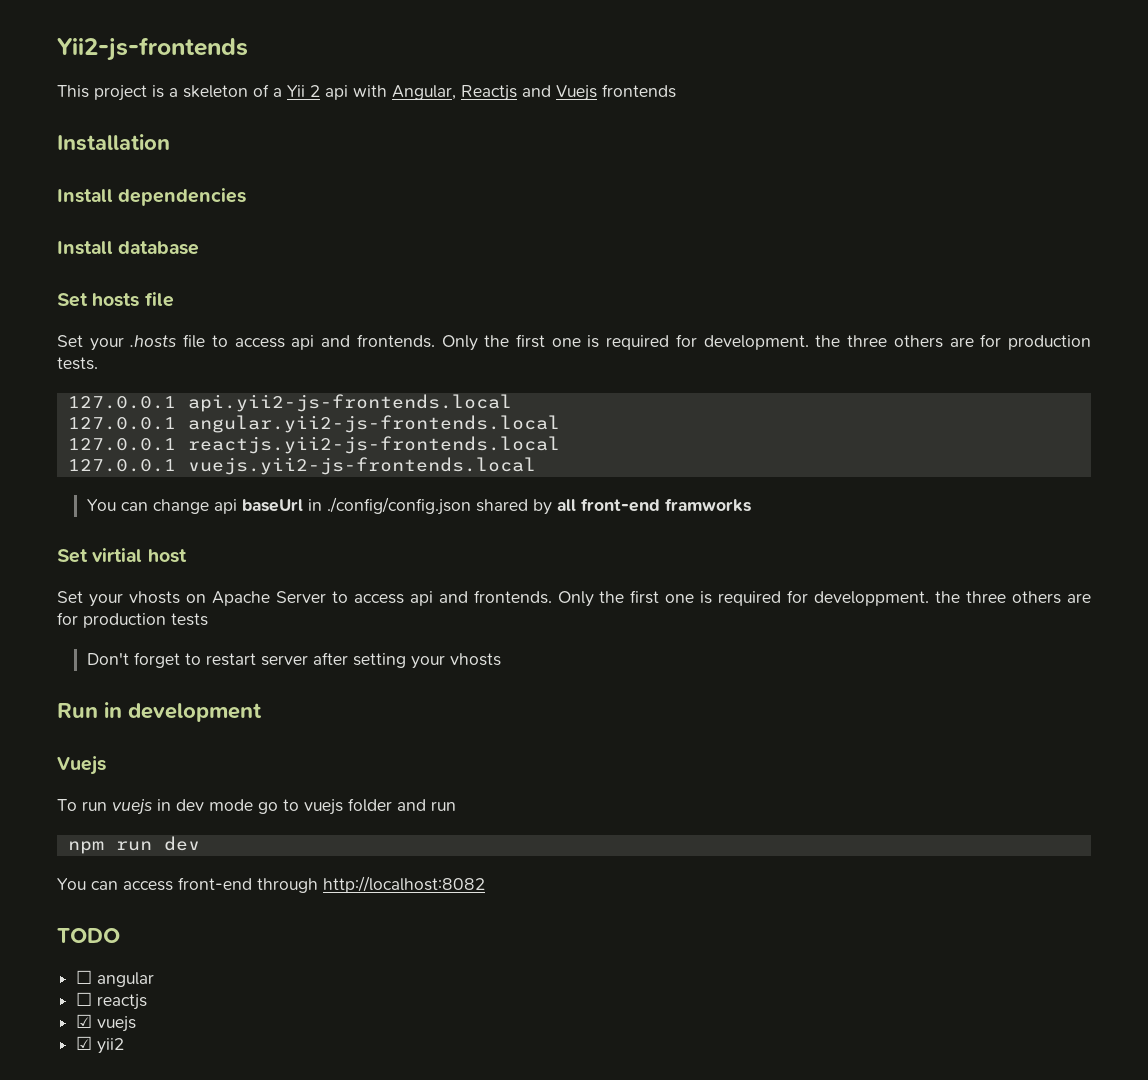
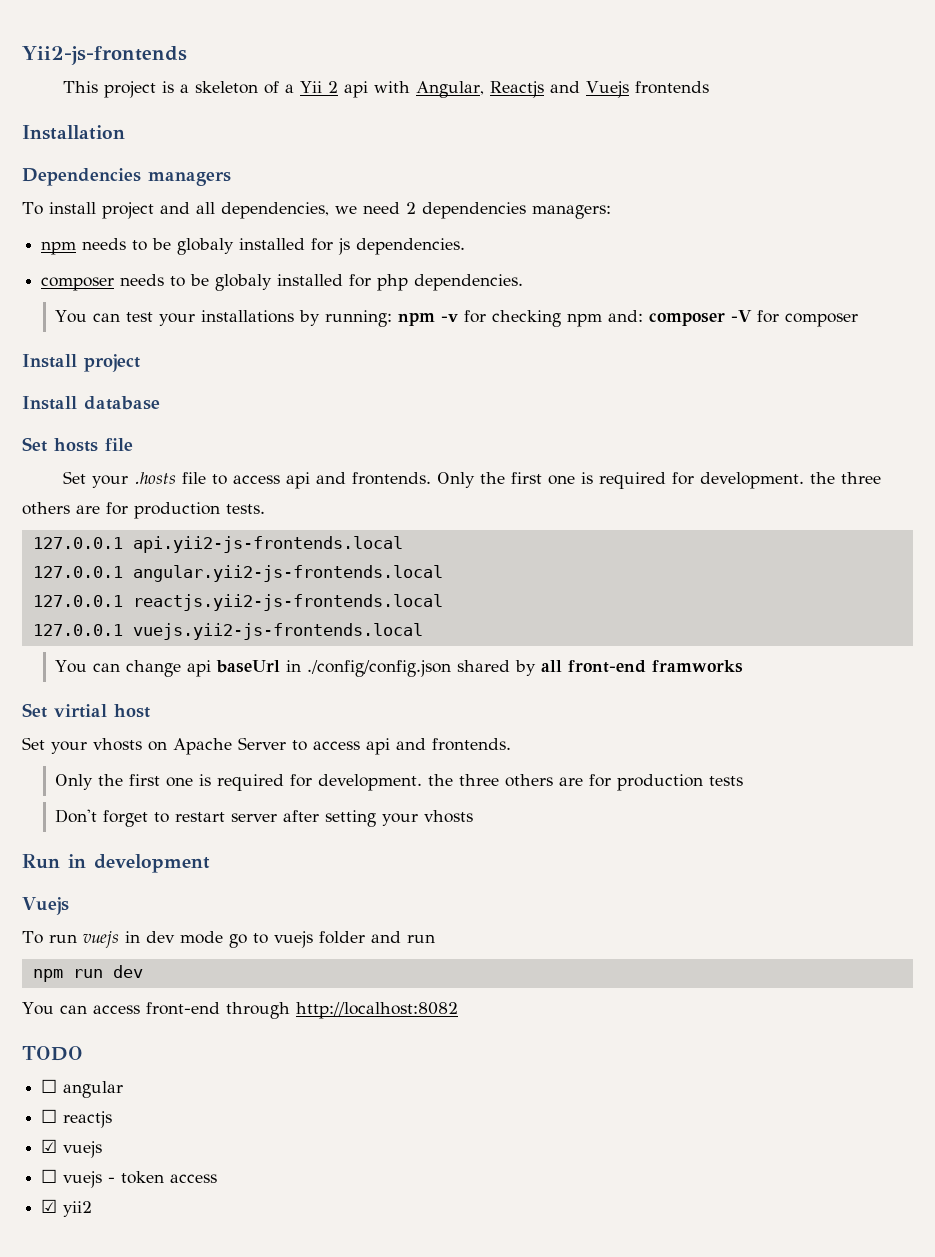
[57,188,247,206] // Install dependencies -> [22,168,231,186] [22,202,611,219] [41,238,466,255] [41,274,524,291] [55,310,859,327] [22,354,140,372] // Dependencies managers // To install project and all dependencies, we need 2 dependencies managers: // npm needs to be globaly installed for js dependencies. // composer needs to be globaly installed for php dependencies. // You can test your installations by running: npm -v for checking npm and: composer -V for composer // Install project
[557,590,930,607] Only the first one is required for developpment. -> [55,774,423,791] // Only the first one is required for development.
(137, 1024) none -> [41,1169,218,1188] // ☐ vuejs - token access

